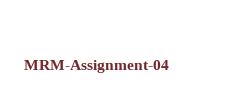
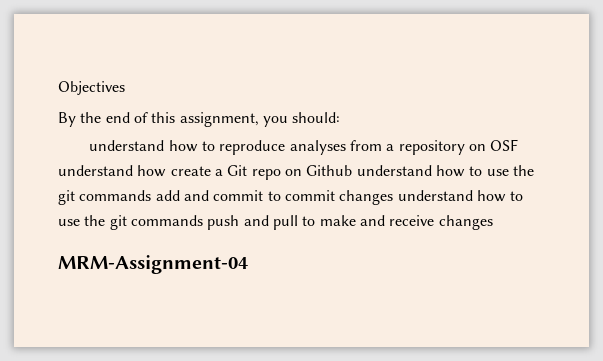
(24, 66) none -> [58,81,125,95] [58,112,341,127] [89,139,519,155] [58,165,534,180] [58,190,524,205] [58,215,493,230] Objectives // By the end of this assignment, you should: // understand how to reproduce analyses from a repository on OSF understand how create a Git repo on Github understand how to use the git commands add and commit to commit changes understand how to use the git commands push and pull to make and receive changes //

